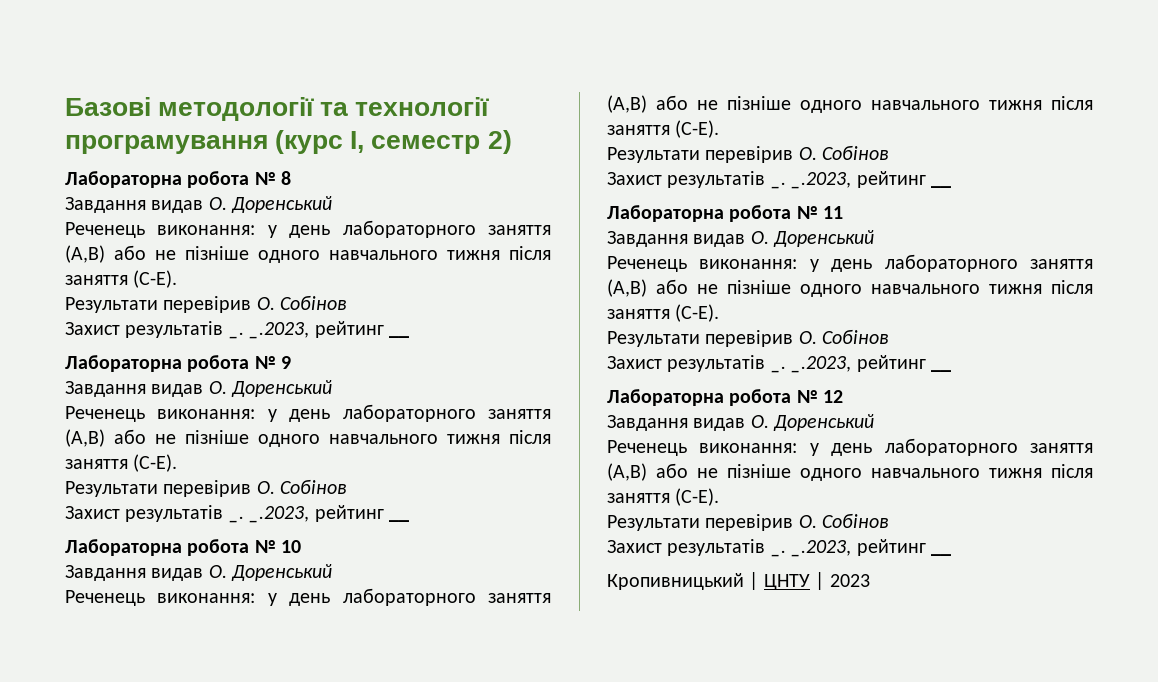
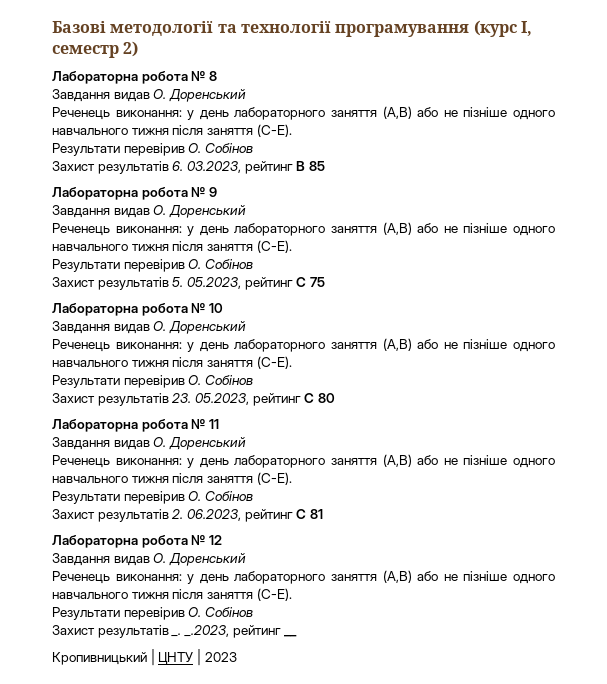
[228,321,409,339] _. _.2023, рейтинг __ -> [172,161,325,174] 6. 03.2023, рейтинг B 85
[228,505,409,523] _. _.2023, рейтинг __ -> [172,277,325,290] 5. 05.2023, рейтинг C 75
[770,171,951,189] _. _.2023, рейтинг __ -> [171,393,335,406] 23. 05.2023, рейтинг C 80
[770,355,951,373] _. _.2023, рейтинг __ -> [171,509,323,522] 2. 06.2023, рейтинг C 81

